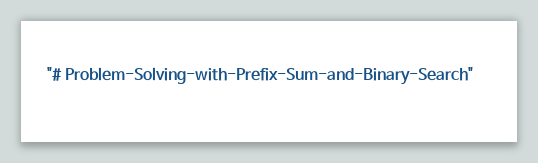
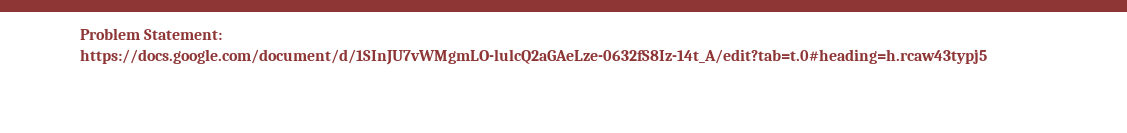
[47,67,474,85] "# Problem-Solving-with-Prefix-Sum-and-Binary-Search" -> [80,28,223,40] [80,49,987,65] Problem Statement: https://docs.google.com/document/d/1SInJU7vWMgmLO-lulcQ2aGAeLze-0632fS8Iz-14t_A/edit?tab=t.0#heading=h.rcaw43typj5

